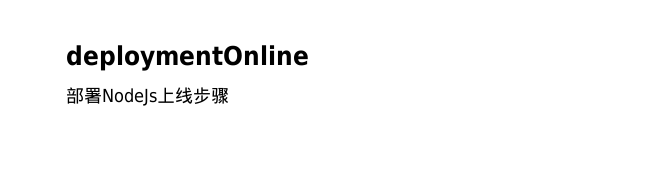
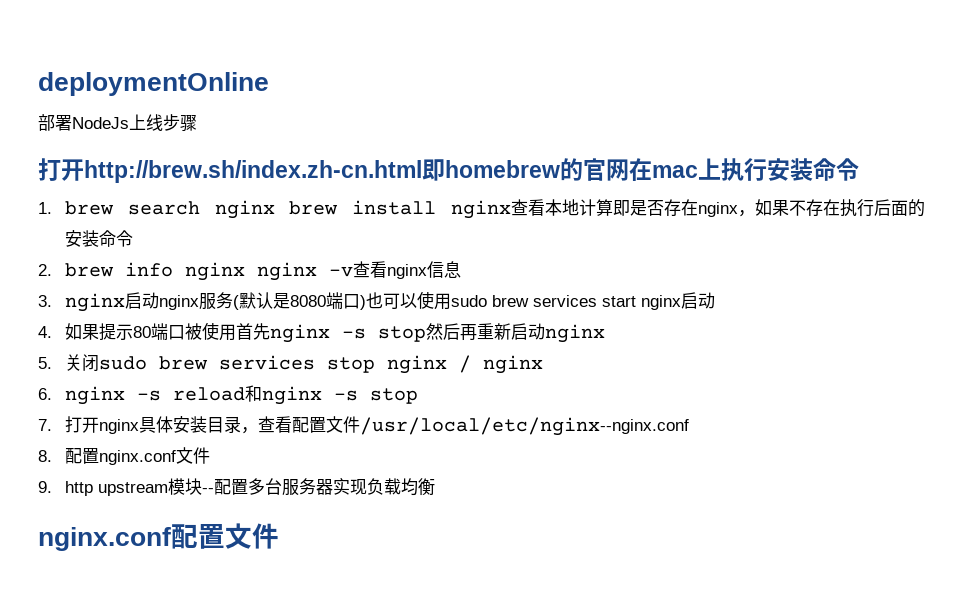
(229, 95) none -> [38,158,859,183] [38,199,925,219] [65,230,134,247] [38,261,462,281] [38,291,716,312] [38,322,606,343] [38,354,544,374] [38,385,419,405] [38,416,690,436] [38,447,211,465] [38,478,436,496] [38,523,279,551] // 打开http://brew.sh/index.zh-cn.html即homebrew的官网在mac上执行安装命令 // 1. brew search nginx brew install nginx查看本地计算即是否存在nginx，如果不存在执行后面的安装命令 // 2. brew info nginx nginx -v查看nginx信息 // 3. nginx启动nginx服务(默认是8080端口)也可以使用sudo brew services start nginx启动 // 4.如果提示80端口被使用首先nginx -s stop然后再重新启动nginx // 5.关闭sudo brew services stop nginx / nginx // 6. nginx -s reload和nginx -s stop // 7.打开nginx具体安装目录，查看配置文件/usr/local/etc/nginx--nginx.conf // 8.配置nginx.conf文件 // 9. http upstream模块--配置多台服务器实现负载均衡 // nginx.conf配置文件

